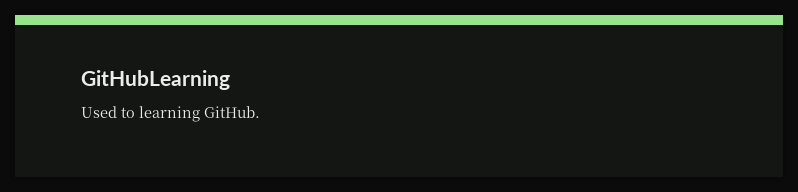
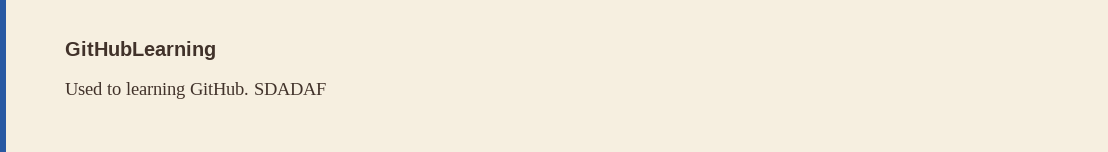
(260, 112) none -> [254,83,326,95] SDADAF

